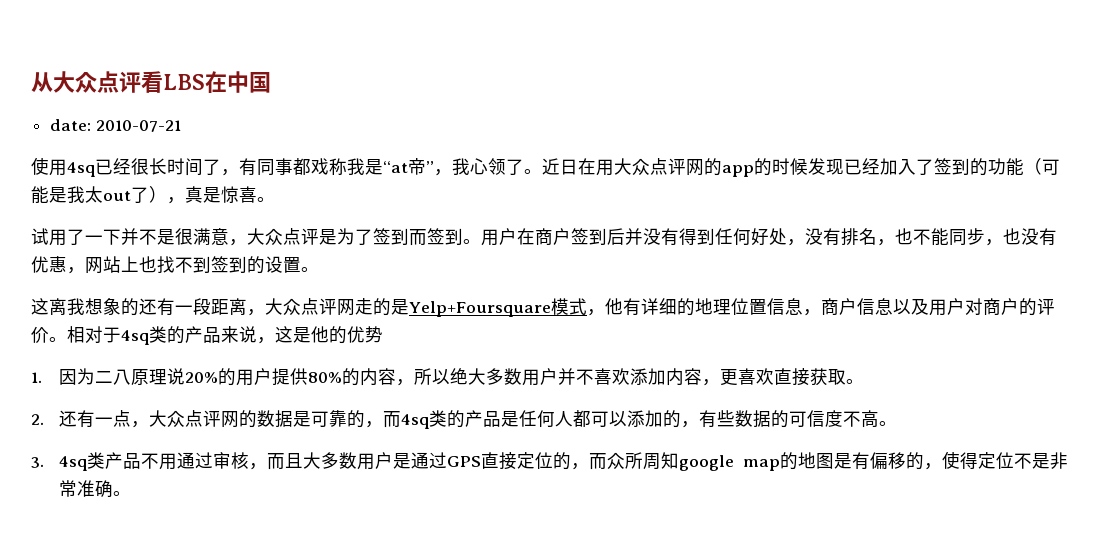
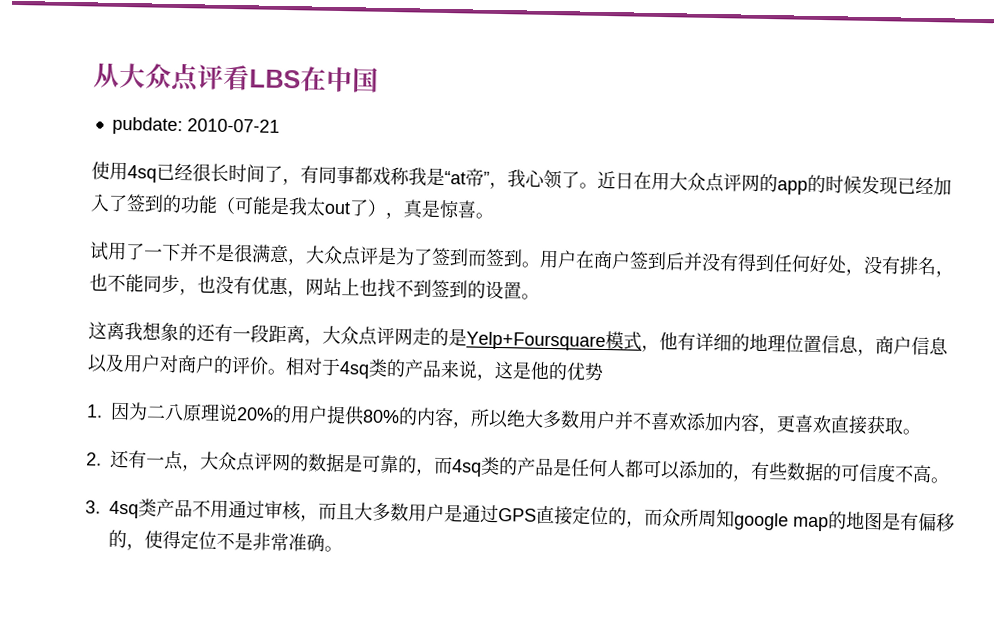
[50,119,92,131] date: -> [111,116,183,136] pubdate:

